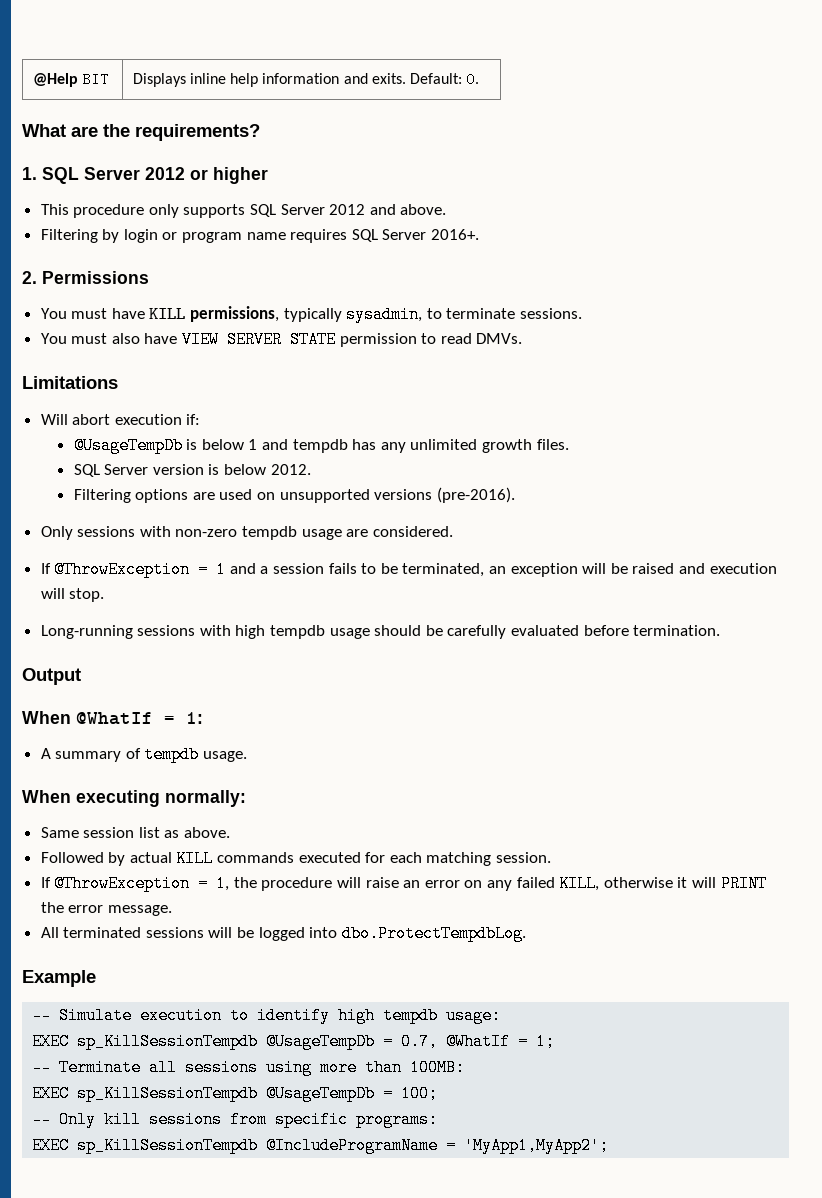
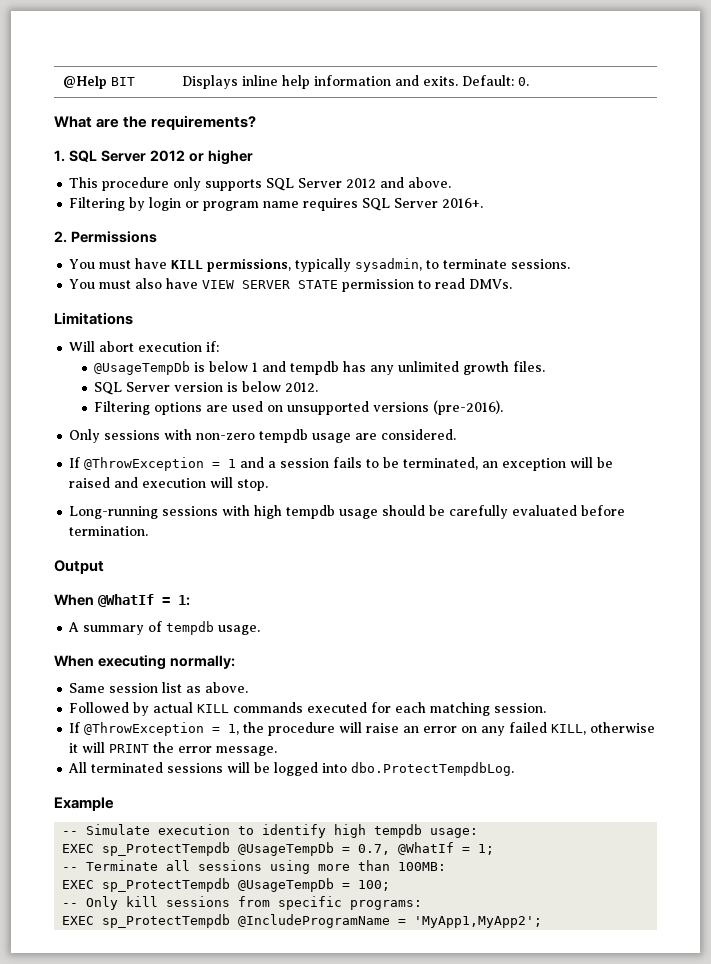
[77,1033,259,1050] sp_KillSessionTempdb -> [102,842,231,856] sp_ProtectTempdb
[77,1085,259,1102] sp_KillSessionTempdb -> [102,878,231,892] sp_ProtectTempdb
[77,1137,259,1154] sp_KillSessionTempdb -> [102,914,231,928] sp_ProtectTempdb

